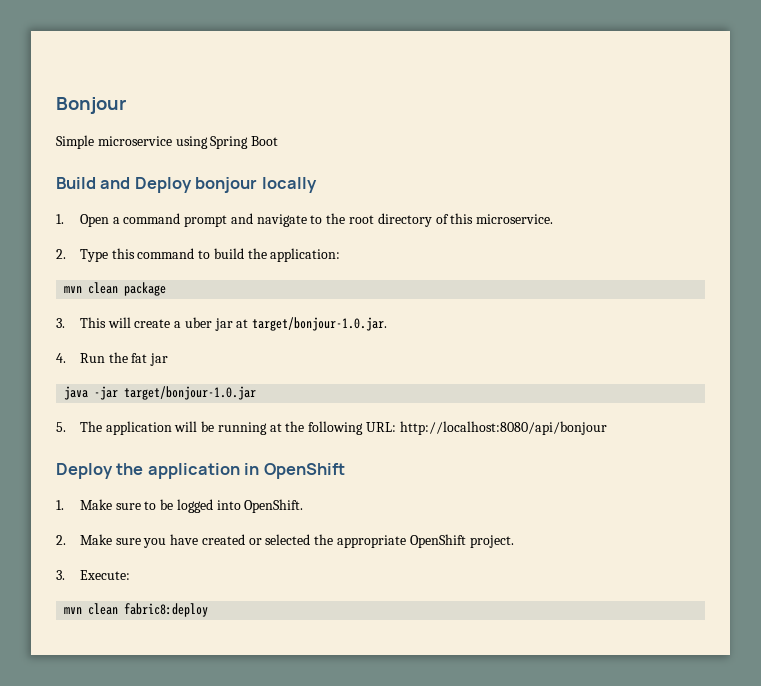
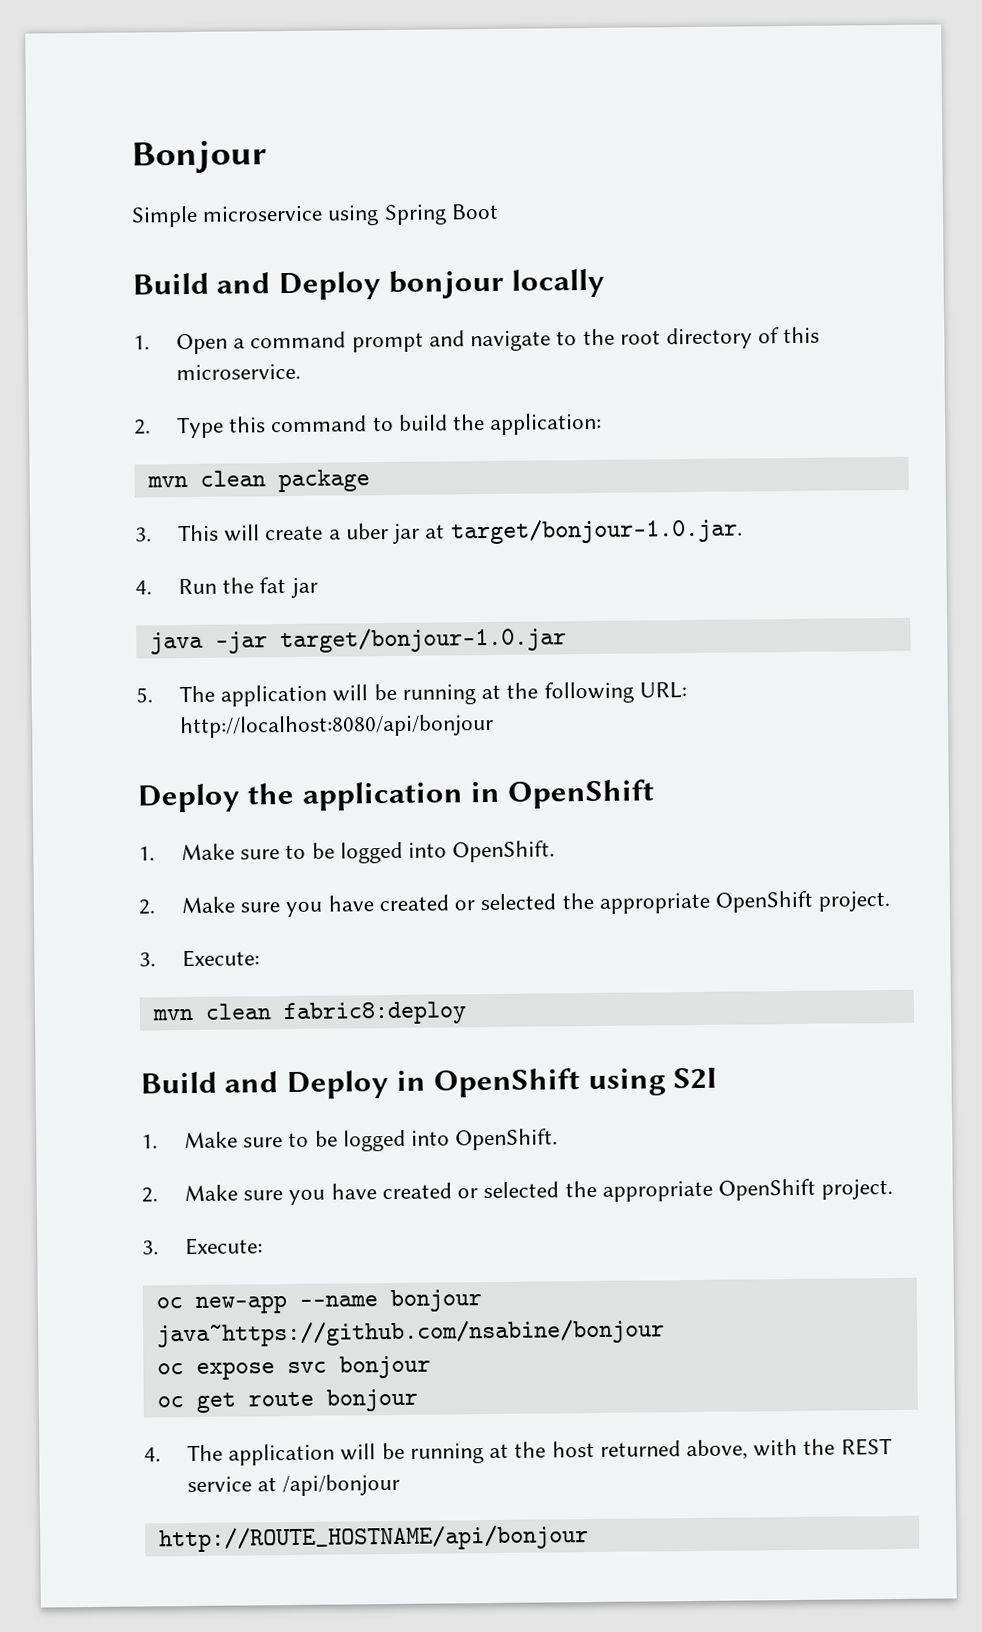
(209, 610) none -> [140,1067,718,1100] [141,1128,559,1152] [141,1178,894,1206] [142,1237,264,1256] [155,1289,482,1314] [156,1318,665,1348] [156,1355,431,1380] [156,1388,418,1413] [144,1438,893,1466] [187,1473,401,1497] [158,1524,589,1553] // Build and Deploy in OpenShift using S2I // 1. Make sure to be logged into OpenShift. // 2. Make sure you have created or selected the appropriate OpenShift project. // 3. Execute: // oc new-app --name bonjour java~https://github.com/nsabine/bonjour // oc expose svc bonjour // oc get route bonjour // 4. The application will be running at the host returned above, with the REST service at /api/bonjour // http://ROUTE_HOSTNAME/api/bonjour

